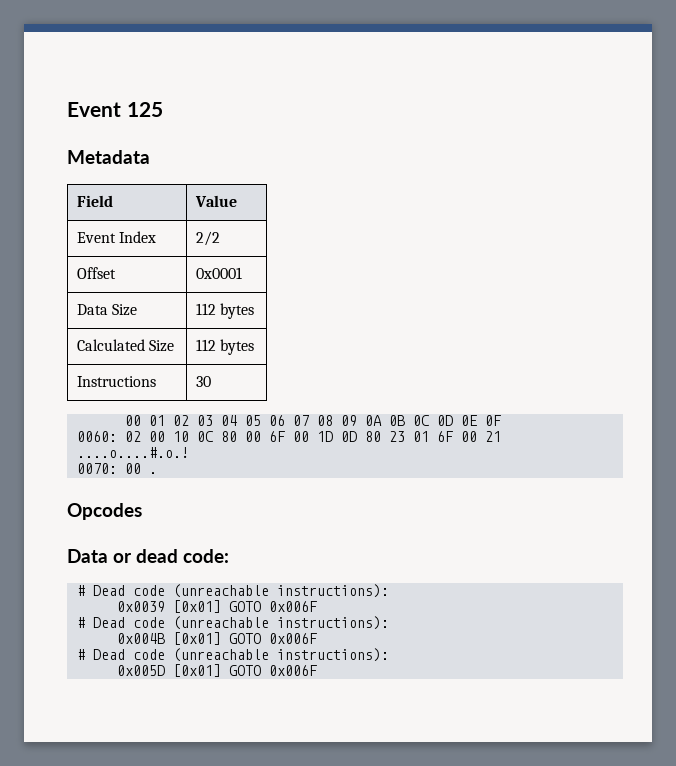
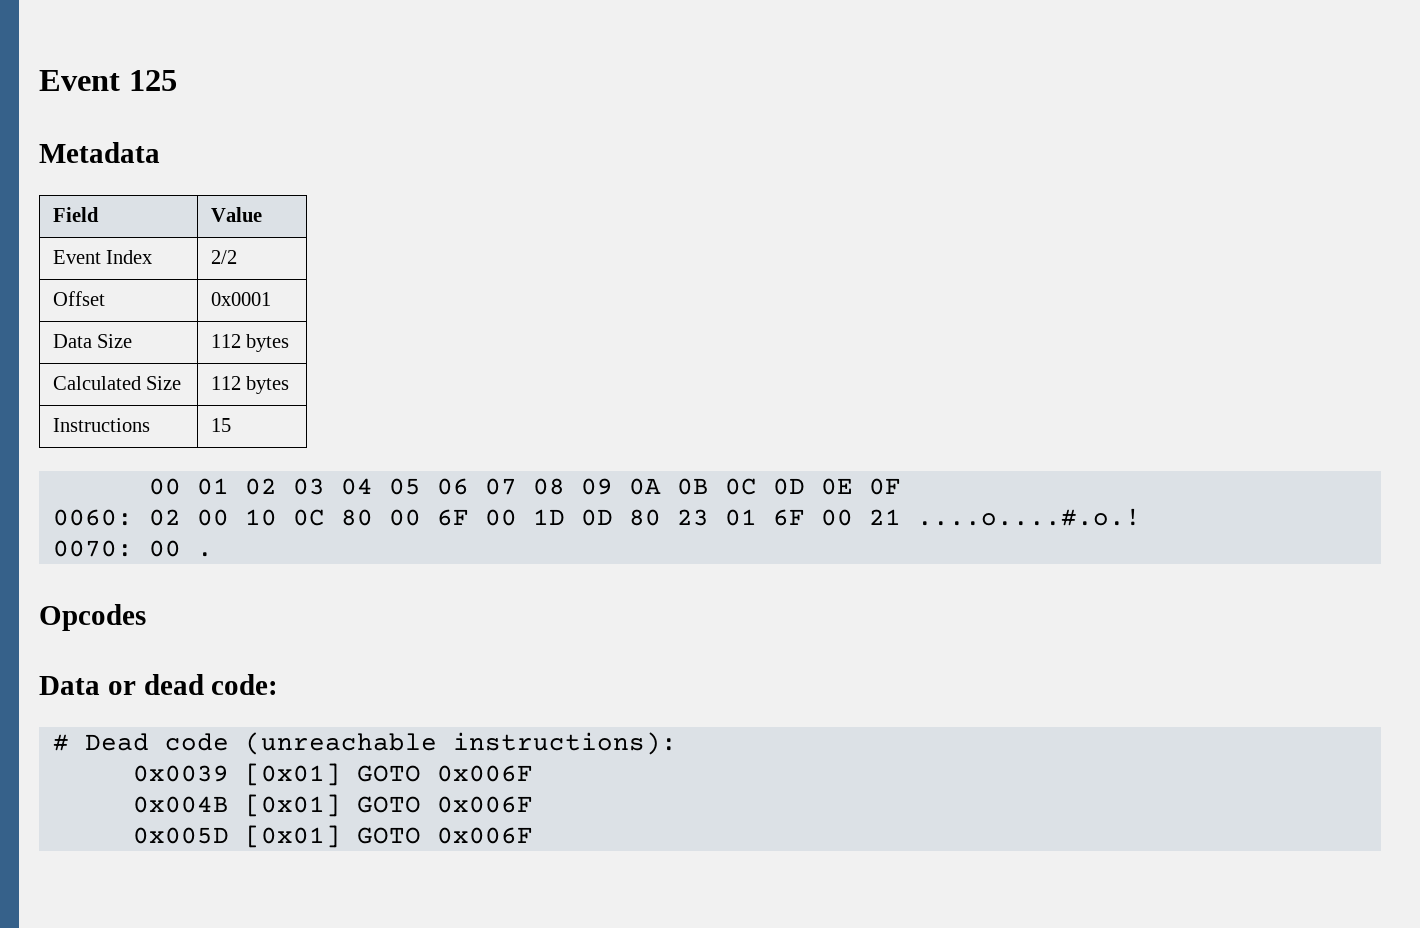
[195,376,211,387] 30 -> [210,418,231,432] 15
[76,616,389,630] // # Dead code (unreachable instructions): -> (533, 773) none
[76,648,389,662] // # Dead code (unreachable instructions): -> (533, 804) none

